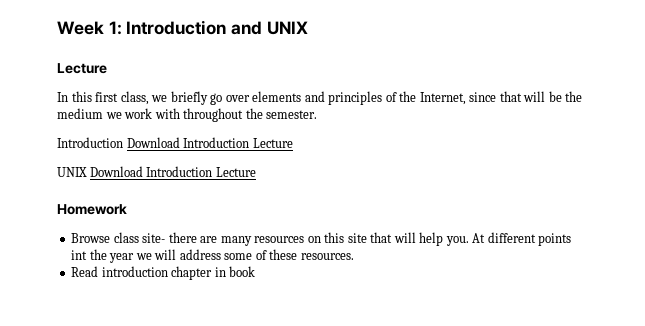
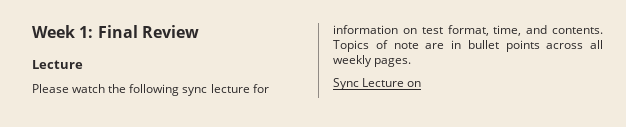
[126,20,308,35] [57,63,107,74] [57,91,583,105] [57,108,318,122] [57,137,293,148] [57,166,256,177] [57,204,127,215] [71,232,572,246] [71,249,354,263] [71,266,256,280] Introduction and UNIX // Lecture // In this first class, we briefly go over elements and principles of the Internet, since that will be the medium we work with throughout the semester. // Introduction Download Introduction Lecture // UNIX Download Introduction Lecture // Homework // Browse class site- there are many resources on this site that will help you. At different points int the year we will address some of these resources. // Read introduction chapter in book -> [97,25,199,38] [32,60,83,69] [32,84,269,96] [333,25,603,36] [333,40,603,52] [333,55,412,67] [333,78,422,90] Final Review // Lecture // Please watch the following sync lecture for information on test format, time, and contents. Topics of note are in bullet points across all weekly pages. // Sync Lecture on

